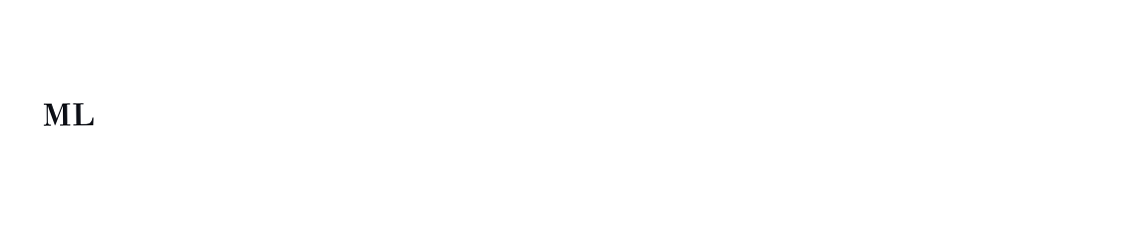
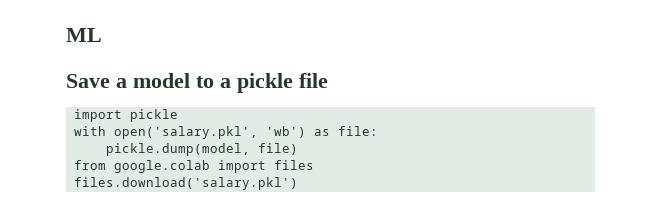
(96, 114) none -> [66,73,328,93] [74,109,179,122] [74,126,379,139] [106,143,299,156] [74,160,315,173] [74,177,299,190] // Save a model to a pickle file // import pickle // with open('salary.pkl', 'wb') as file: // pickle.dump(model, file) // from google.colab import files // files.download('salary.pkl')

